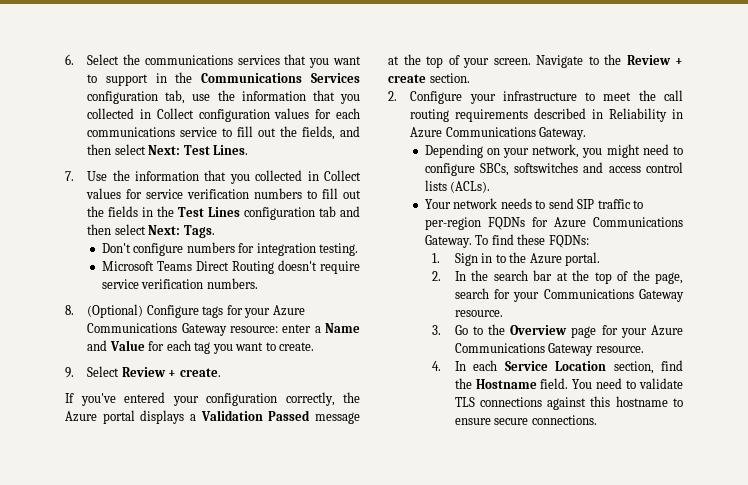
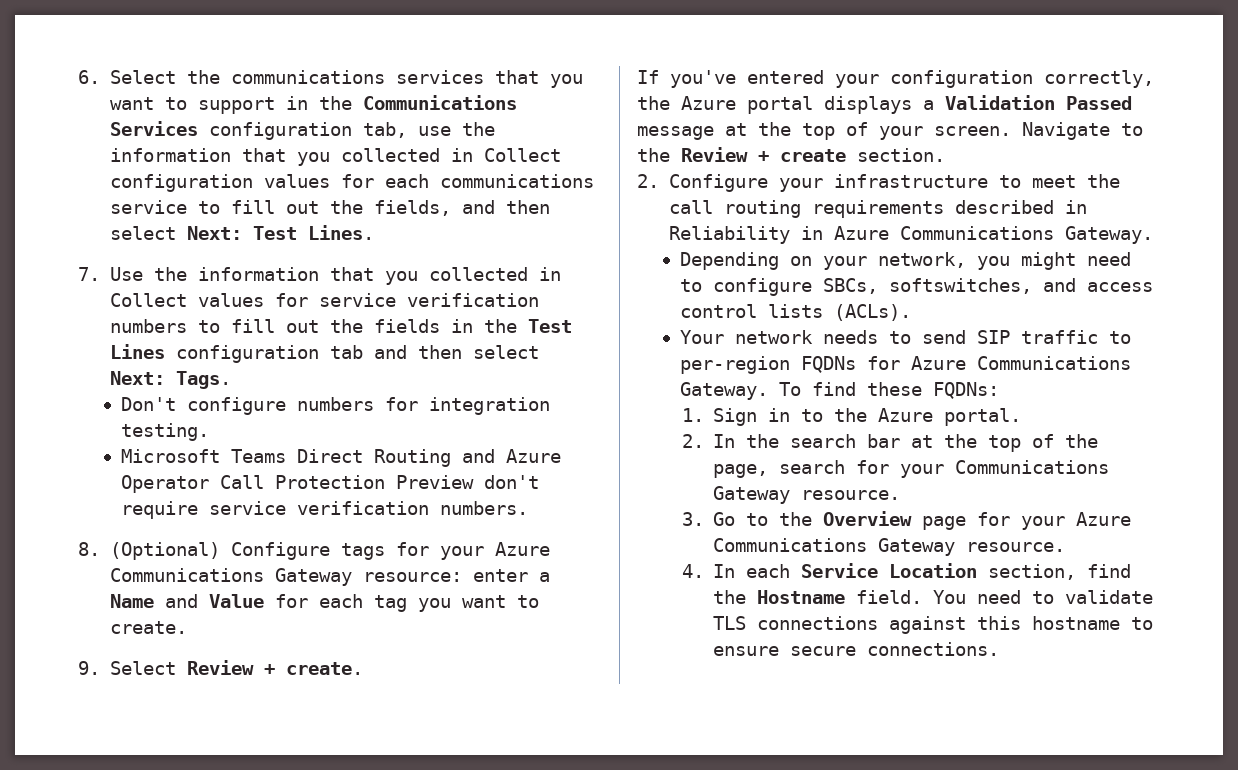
[277,260,317,271] doesn't -> [462,449,562,463] [121,475,540,493] and Azure Operator Call Protection Preview don't
[514,162,579,173] softswitches -> [889,278,1033,294] softswitches,

